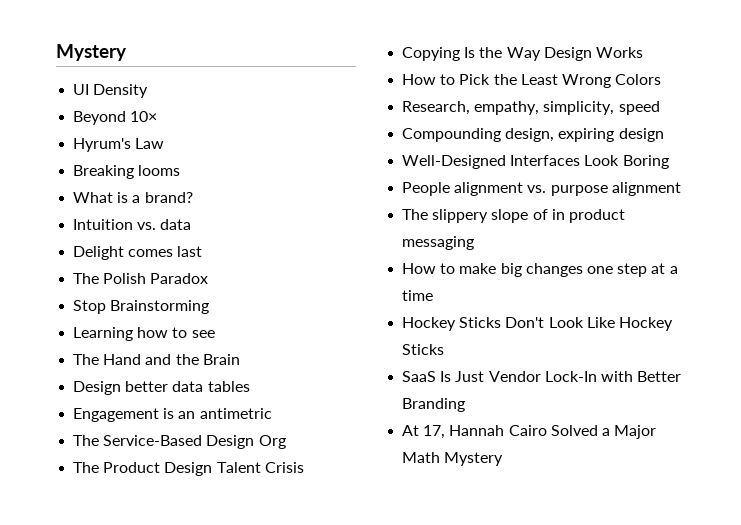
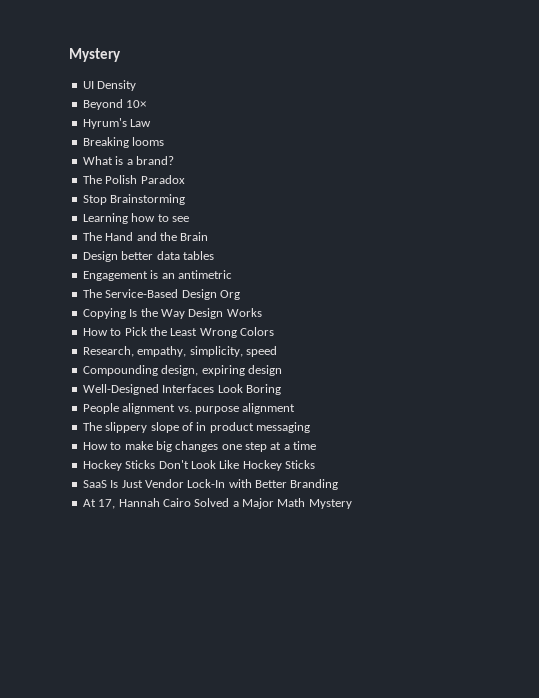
[73,219,192,230] [73,246,203,260] // Intuition vs. data // Delight comes last -> (174, 160) none
[73,462,304,476] // The Product Design Talent Crisis -> (240, 295) none

